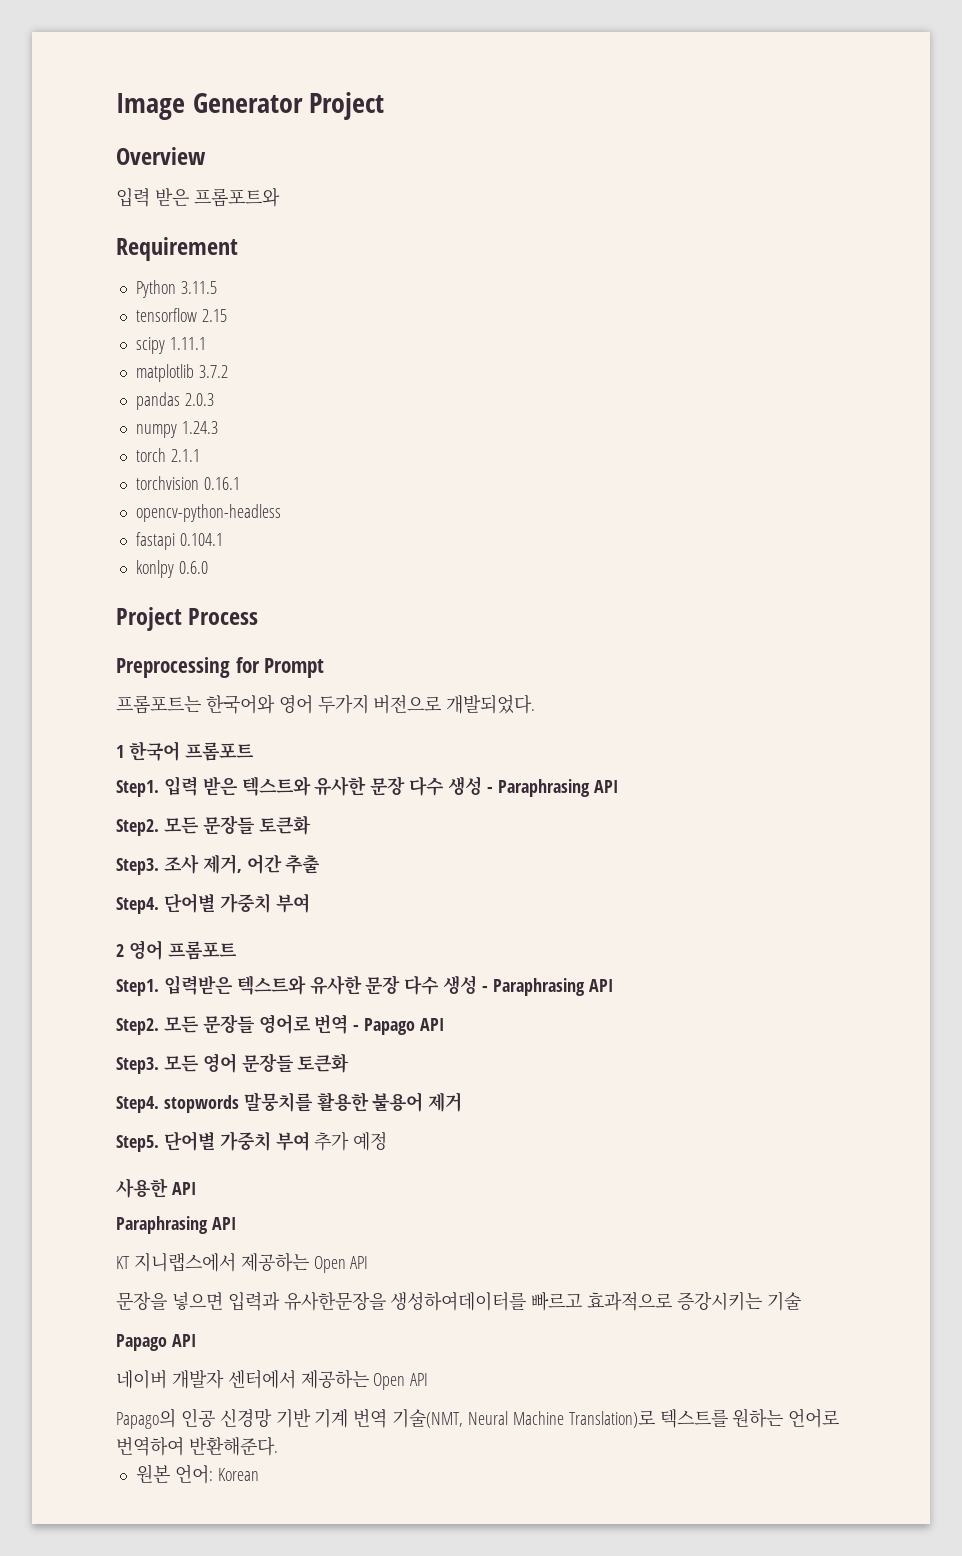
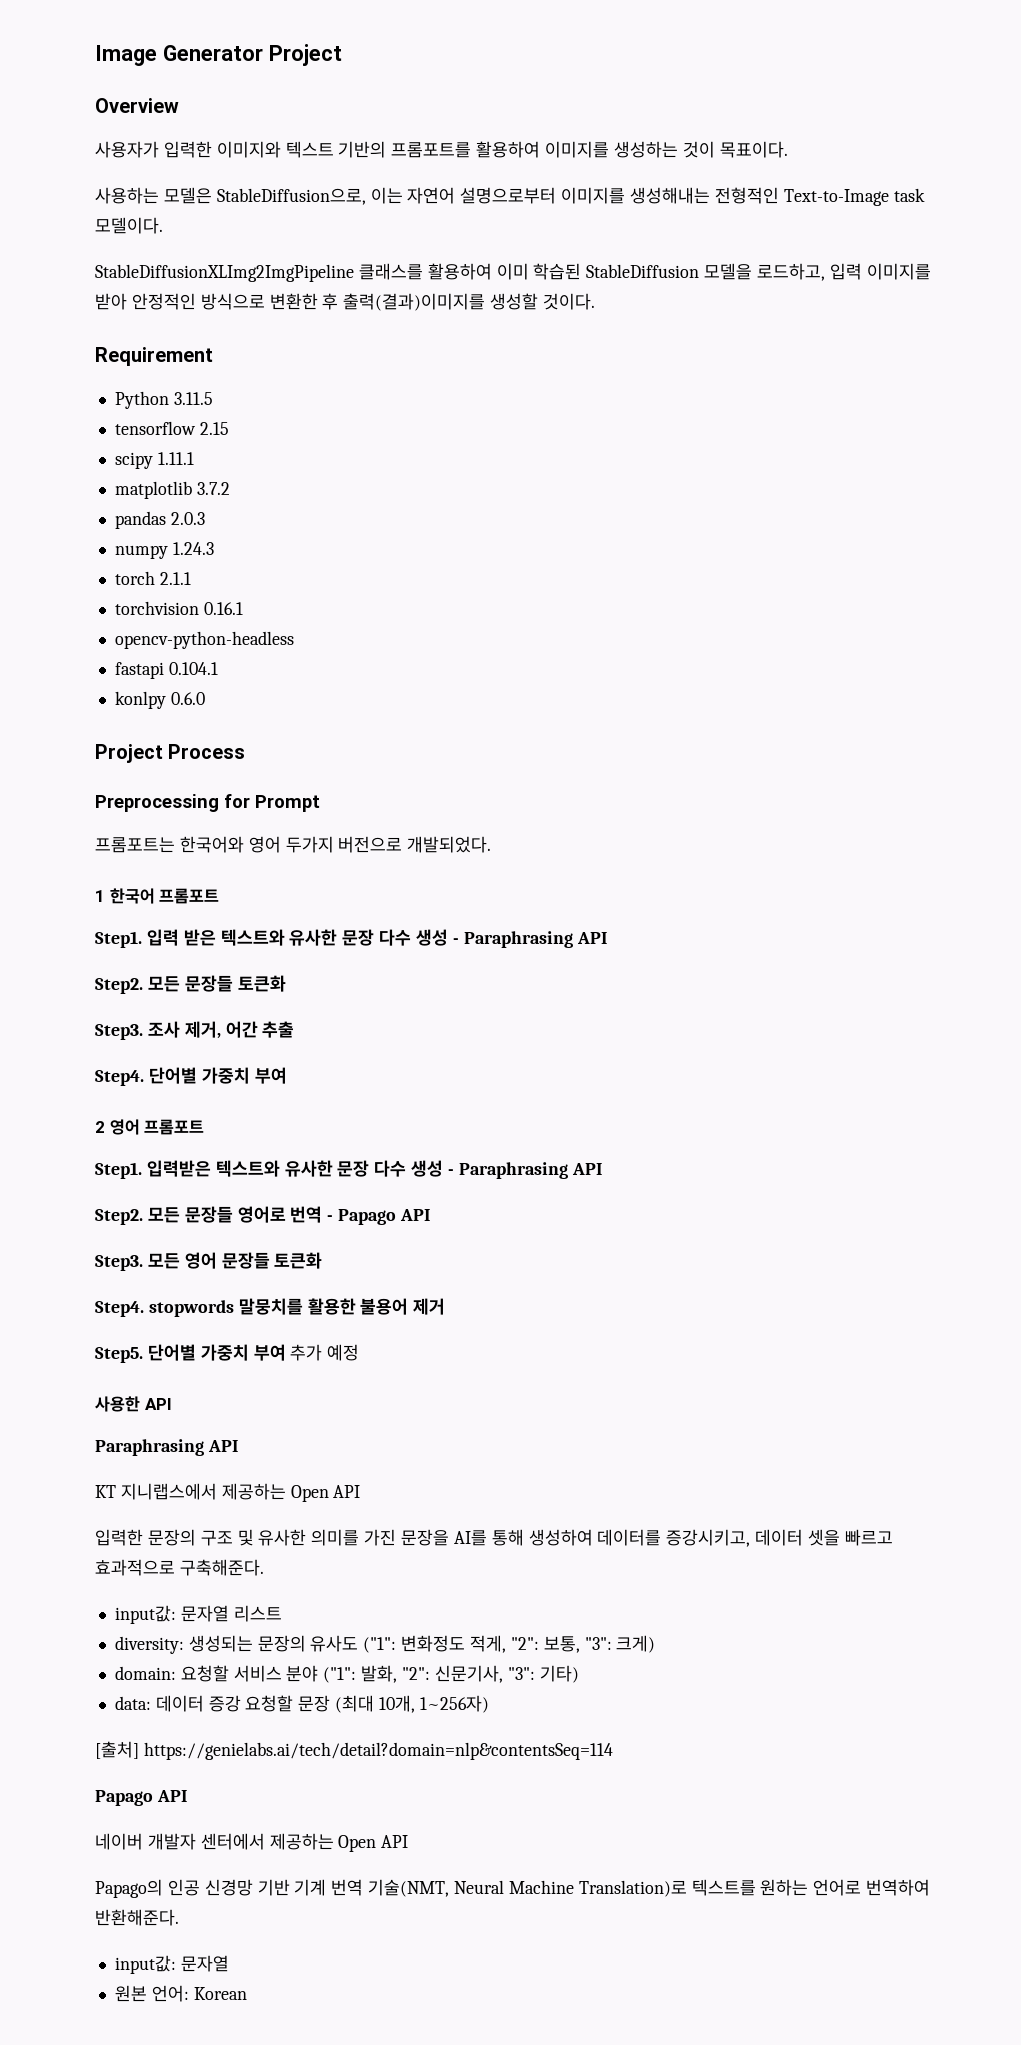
[116,187,280,207] 입력 받은 프롬포트와 -> [95,141,788,158] [95,187,925,206] [95,217,163,234] [95,263,931,282] [95,293,596,311] 사용자가 입력한 이미지와 텍스트 기반의 프롬포트를 활용하여 이미지를 생성하는 것이 목표이다. // 사용하는 모델은 StableDiffusion으로, 이는 자연어 설명으로부터 이미지를 생성해내는 전형적인 Text-to-Image task 모델이다. // StableDiffusionXLImg2ImgPipeline 클래스를 활용하여 이미 학습된 StableDiffusion 모델을 로드하고, 입력 이미지를 받아 안정적인 방식으로 변환한 후 출력(결과)이미지를 생성할 것이다.
[116,1291,801,1311] 문장을 넣으면 입력과 유사한문장을 생성하여데이터를 빠르고 효과적으로 증강시키는 기술 -> [95,1529,893,1547] [95,1559,264,1576] [114,1605,282,1624] [114,1635,656,1654] [114,1665,579,1683] [114,1695,489,1713] [95,1741,613,1760] 입력한 문장의 구조 및 유사한 의미를 가진 문장을 AI를 통해 생성하여 데이터를 증강시키고, 데이터 셋을 빠르고 효과적으로 구축해준다. // input값: 문자열 리스트 // diversity: 생성되는 문장의 유사도 ("1": 변화정도 적게, "2": 보통, "3": 크게) // domain: 요청할 서비스 분야 ("1": 발화, "2": 신문기사, "3": 기타) // data: 데이터 증강 요청할 문장 (최대 10개, 1~256자) // [출처] https://genielabs.ai/tech/detail?domain=nlp&contentsSeq=114
(278, 1446) none -> [114,1955,229,1974] // input값: 문자열

